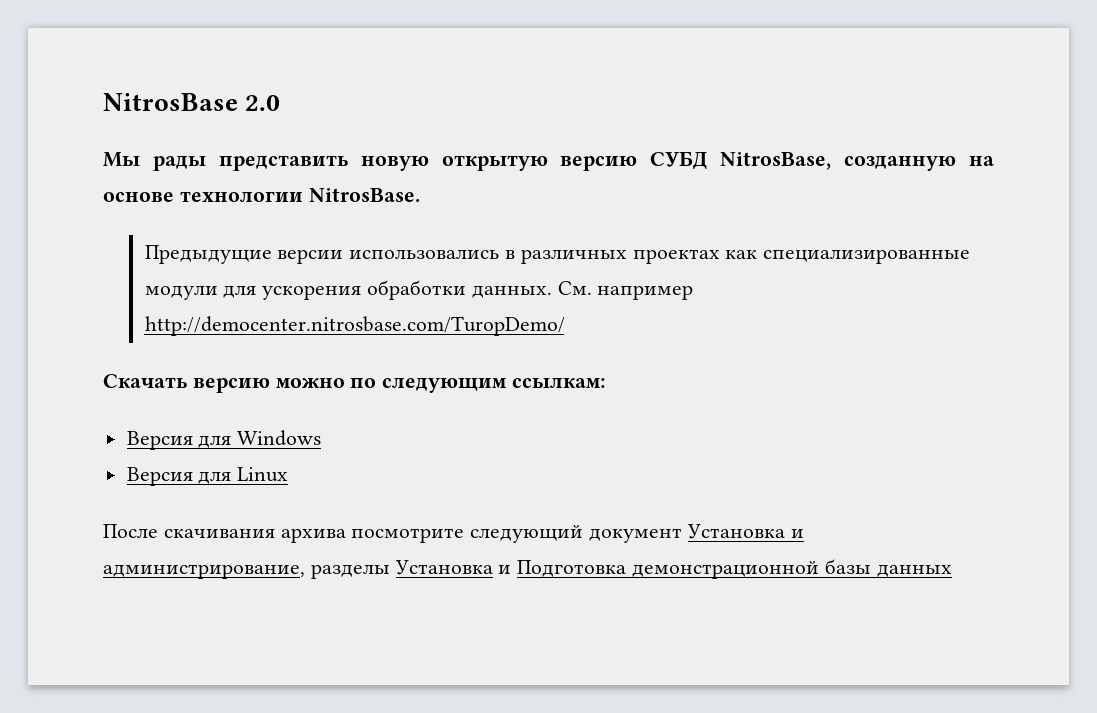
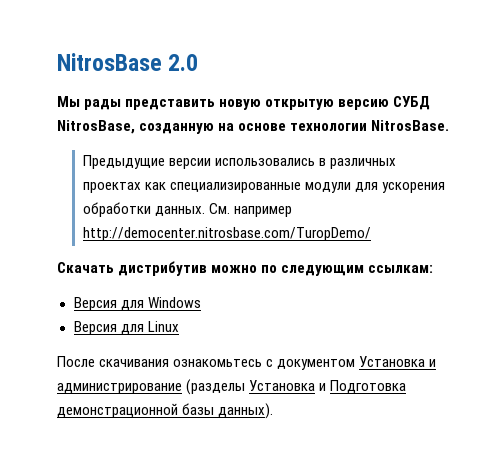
[192,378,270,393] версию -> [118,261,208,276] дистрибутив
[280,524,804,543] [103,564,390,579] архива посмотрите следующий документ Установка и администрирование, разделы -> [173,356,437,370] [57,379,246,395] ознакомьтесь с документом Установка и администрирование (разделы
[876,564,952,577] данных -> [218,403,274,419] данных).

